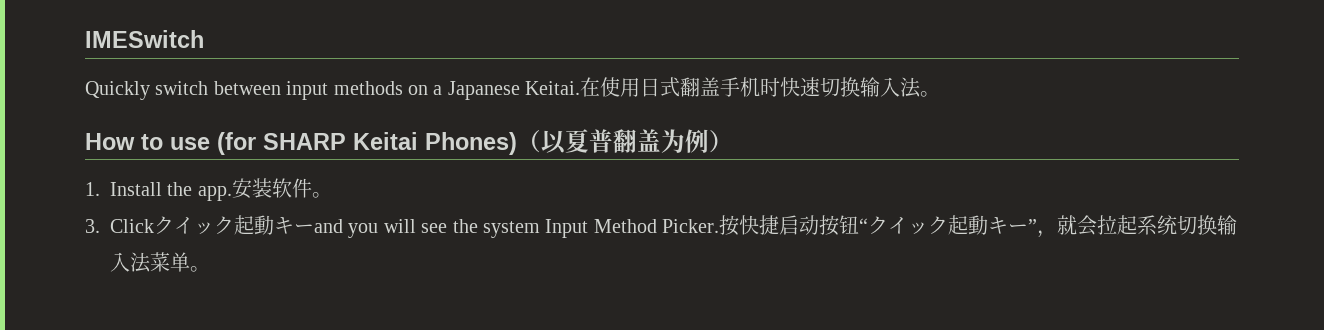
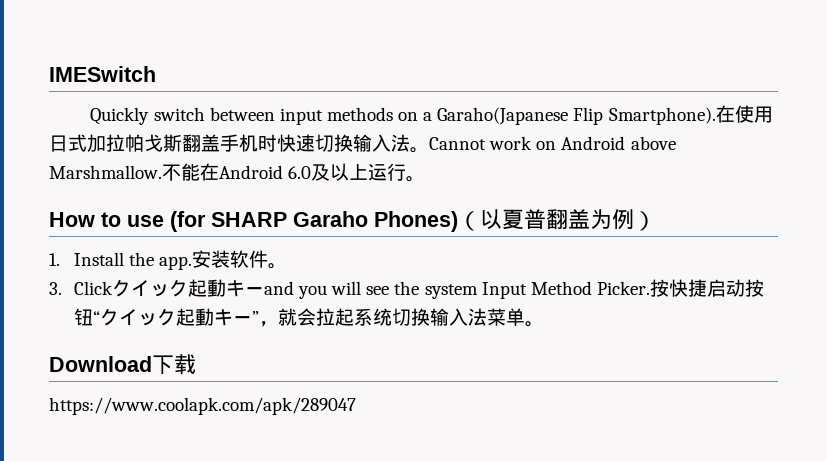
[447,77,681,100] Japanese Keitai.在使用日式 -> [437,105,773,125] [49,134,182,152] Garaho(Japanese Flip Smartphone).在使用日式加拉帕戈斯
(941, 94) none -> [429,136,676,150] [49,163,426,182] Cannot work on Android above Marshmallow.不能在Android 6.0及以上运行。
[353,132,418,150] Keitai -> [293,211,368,227] Garaho
(210, 269) none -> [49,354,196,375] [49,397,356,415] // Download下载 // https://www.coolapk.com/apk/289047

